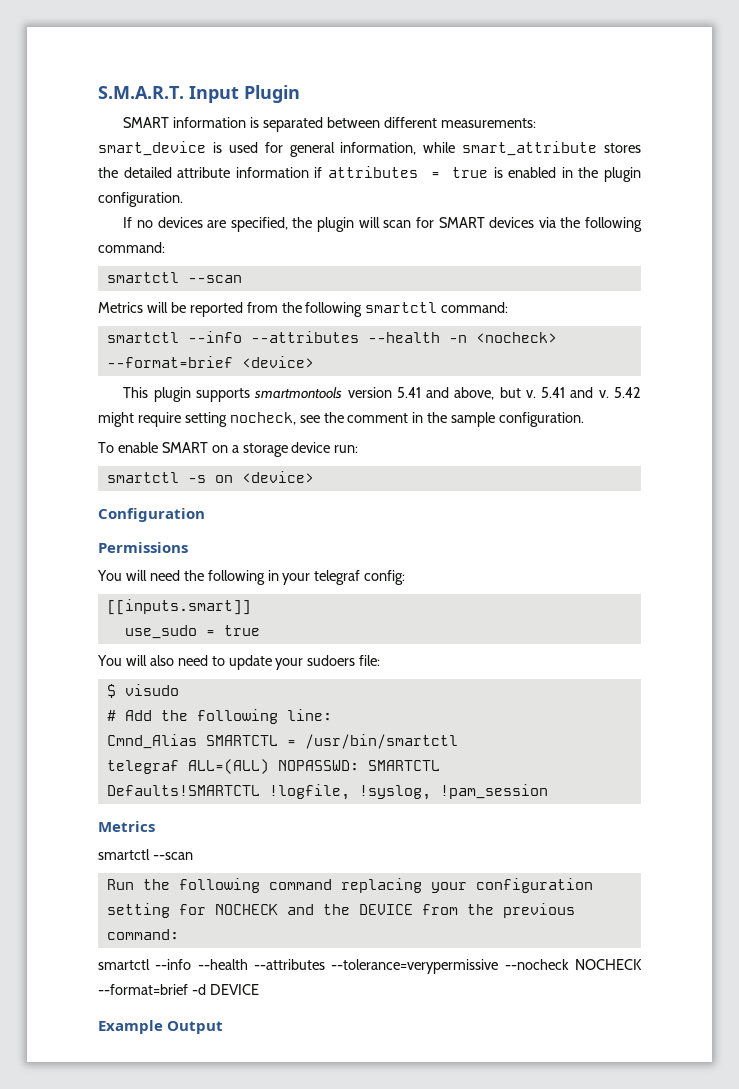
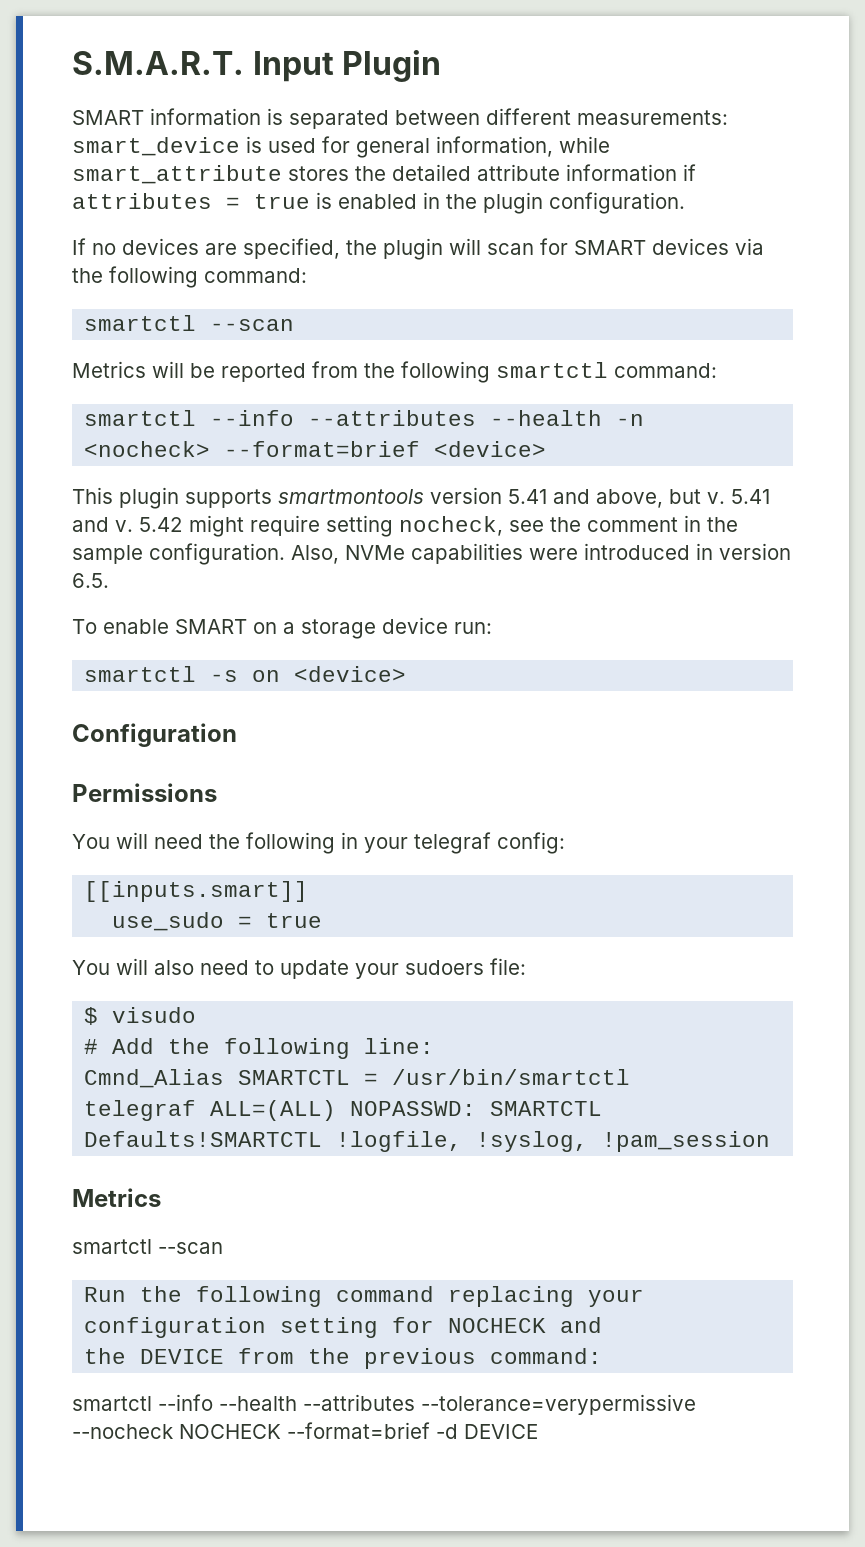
(585, 419) none -> [291,543,791,564] [72,573,109,588] Also, NVMe capabilities were introduced in version 6.5.
(314, 909) none -> (603, 1325) //
[98,1020,224,1034] // Example Output -> (538, 1431) none

